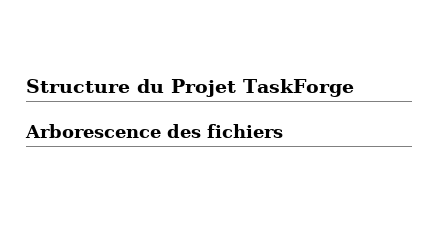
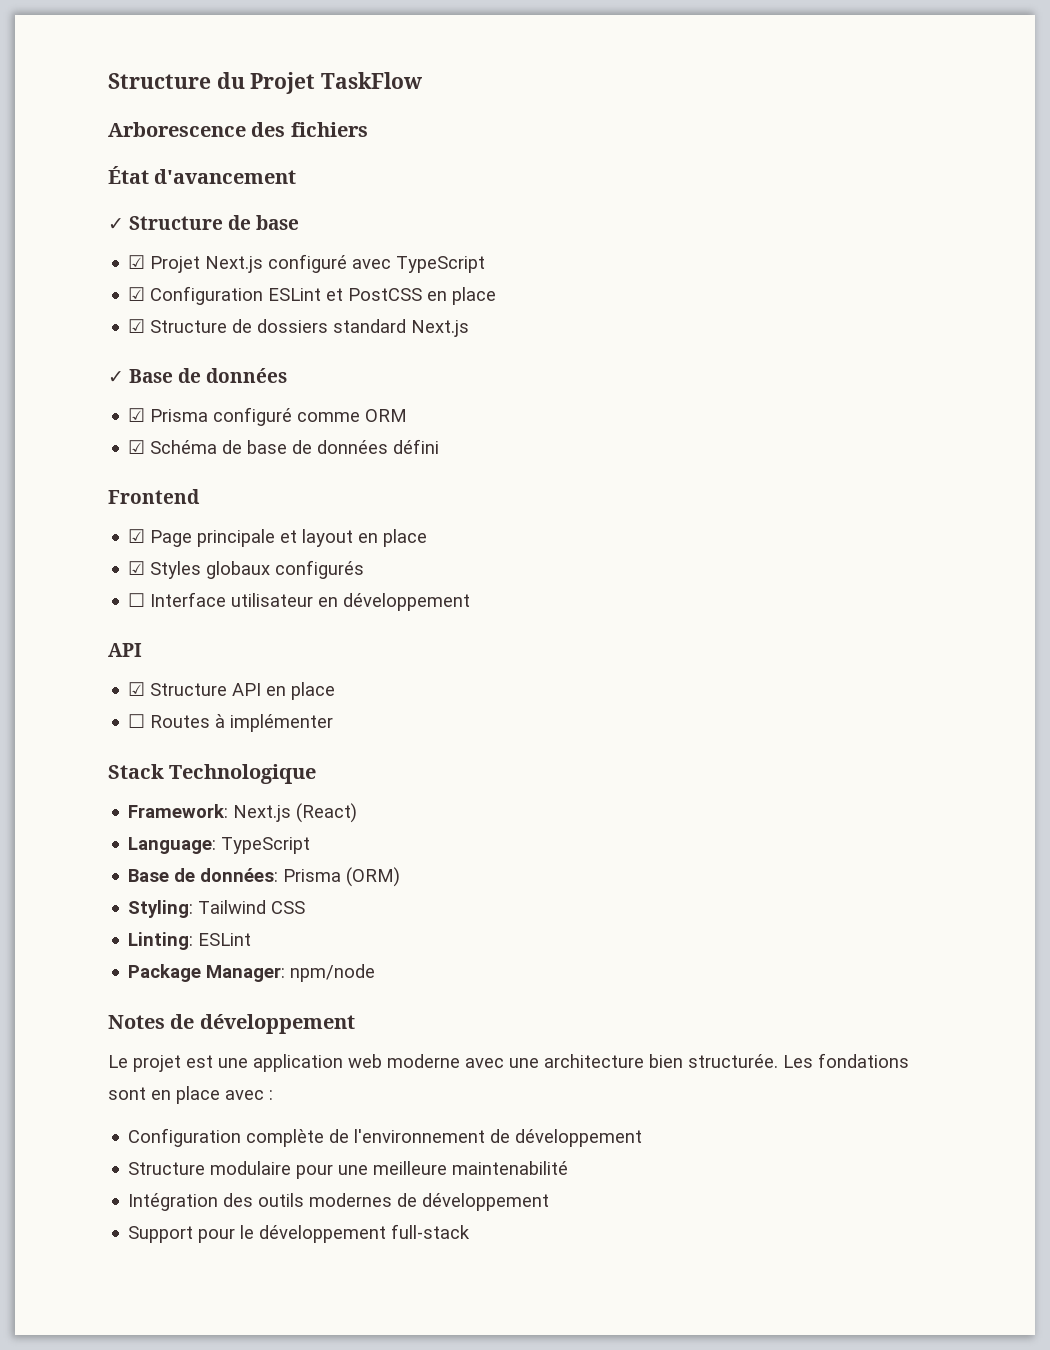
[243,79,354,97] TaskForge -> [321,72,423,89] TaskFlow
(283, 131) none -> [108,166,297,184] [108,215,300,230] [128,254,486,273] [128,286,497,305] [128,319,470,337] [108,368,288,383] [128,407,408,426] [128,439,440,454] [108,489,200,504] [128,529,428,547] [128,560,365,579] [128,592,471,611] [108,643,142,657] [128,682,336,700] [128,714,334,732] [108,764,317,784] [128,803,358,823] [128,837,311,854] [128,867,401,887] [128,900,306,918] [128,932,252,950] [128,964,376,982] [108,1014,355,1034] [108,1053,909,1072] [108,1086,273,1104] [128,1128,643,1147] [128,1161,569,1179] [128,1193,550,1211] [128,1224,471,1243] // État d'avancement // ✓ Structure de base // ☑ Projet Next.js configuré avec TypeScript // ☑ Configuration ESLint et PostCSS en place // ☑ Structure de dossiers standard Next.js // ✓ Base de données // ☑ Prisma configuré comme ORM // ☑ Schéma de base de données défini // Frontend // ☑ Page principale et layout en place // ☑ Styles globaux configurés // ☐ Interface utilisateur en développement // API // ☑ Structure API en place // ☐ Routes à implémenter // Stack Technologique // Framework: Next.js (React) // Language: TypeScript // Base de données: Prisma (ORM) // Styling: Tailwind CSS // Linting: ESLint // Package Manager: npm/node // Notes de développement // Le projet est une application web moderne avec une architecture bien structurée. Les fondations sont en place avec : // Configuration complète de l'environnement de développement // Structure modulaire pour une meilleure maintenabilité // Intégration des outils modernes de développement // Support pour le développement full-stack

